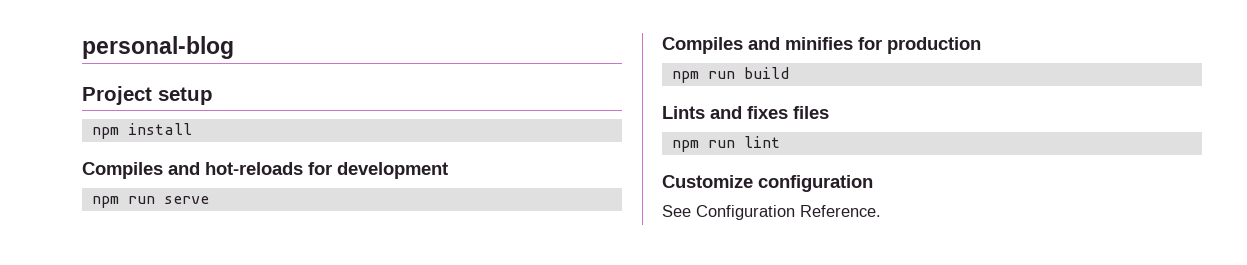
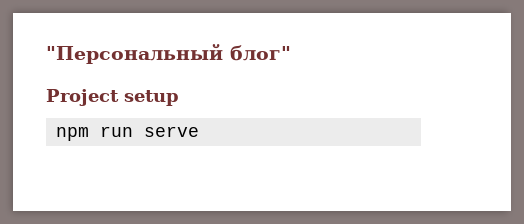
[82,36,234,59] personal-blog -> [46,44,291,64] "Персональный блог"
[127,123,192,135] [82,162,448,179] [91,196,209,208] [662,37,981,54] [671,67,789,83] [662,106,829,119] [671,136,780,152] [662,175,873,192] [662,205,881,220] install // Compiles and hot-reloads for development // npm run serve // Compiles and minifies for production // npm run build // Lints and fixes files // npm run lint // Customize configuration // See Configuration Reference. -> [99,126,199,137] run serve

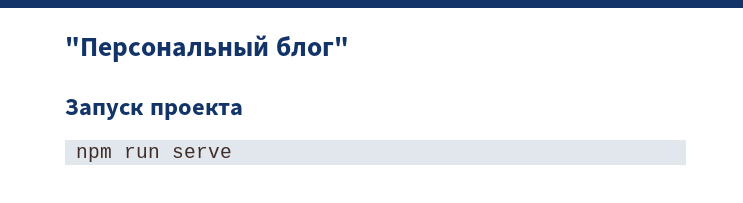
[46,89,179,106] Project setup -> [65,99,243,120] Запуск проекта

